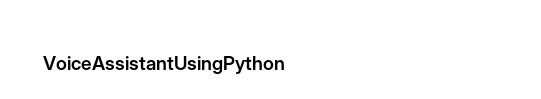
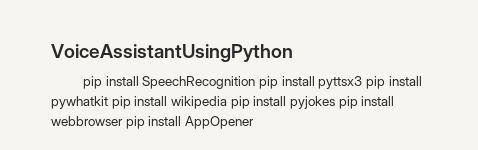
(285, 65) none -> [83,76,422,89] [51,96,395,109] [51,116,254,129] // pip install SpeechRecognition pip install pyttsx3 pip install pywhatkit pip install wikipedia pip install pyjokes pip install webbrowser pip install AppOpener

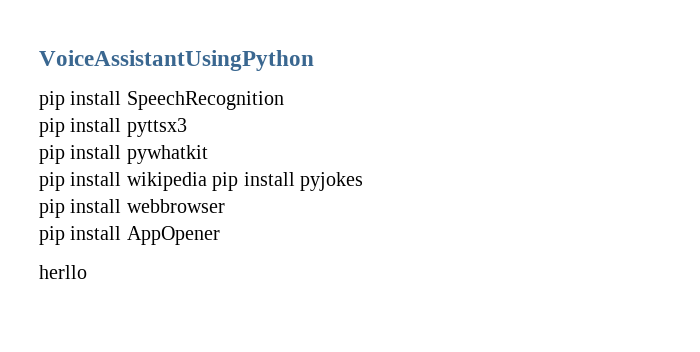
(256, 82) none -> (284, 100) //
(363, 82) none -> (187, 127) //
(108, 102) none -> (208, 154) //
(335, 102) none -> (363, 181) //
(123, 121) none -> (225, 206) //
(254, 122) none -> [39,265,87,279] // herllo

